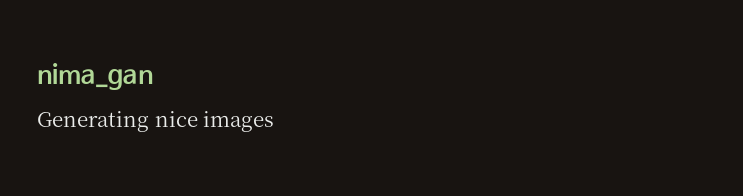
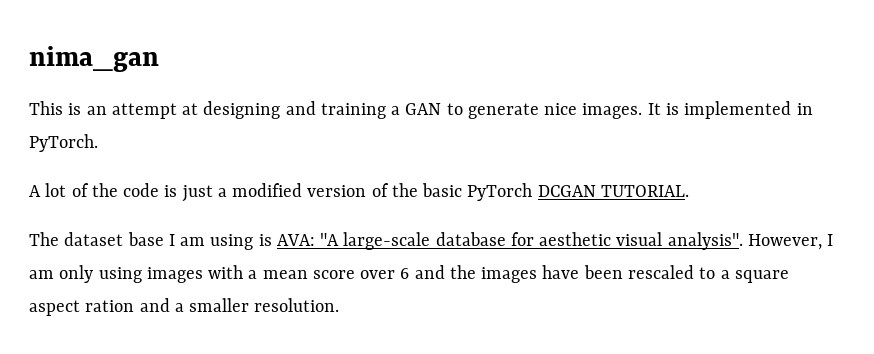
[37,111,275,132] Generating nice images -> [29,101,813,119] [29,134,98,152] [29,183,689,202] [29,232,834,250] [29,265,789,283] [29,298,340,316] This is an attempt at designing and training a GAN to generate nice images. It is implemented in PyTorch. // A lot of the code is just a modified version of the basic PyTorch DCGAN TUTORIAL. // The dataset base I am using is AVA: "A large-scale database for aesthetic visual analysis". However, I am only using images with a mean score over 6 and the images have been rescaled to a square aspect ration and a smaller resolution.

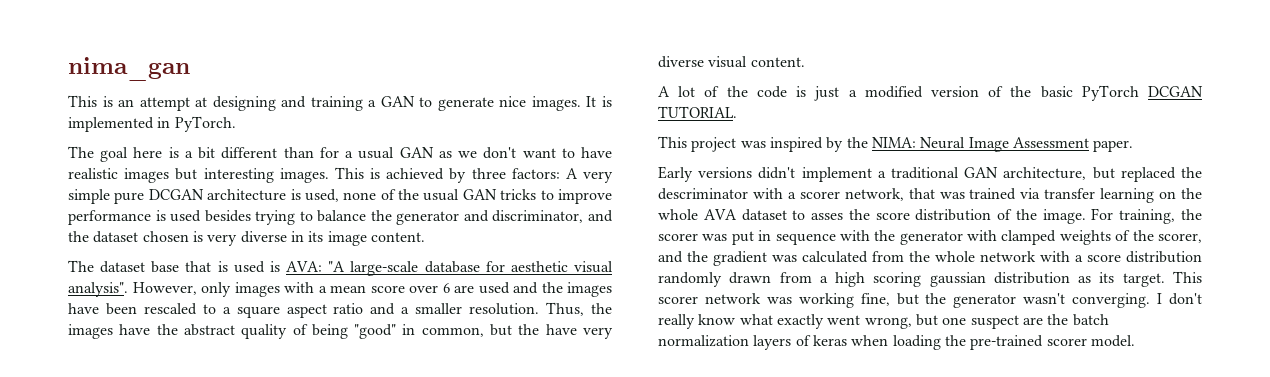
(98, 143) none -> [68,146,613,162] [68,167,614,183] [68,189,613,204] [68,210,614,225] [68,231,425,246] [68,260,613,276] [68,282,612,297] [68,302,612,318] [68,324,614,339] [658,56,805,68] // The goal here is a bit different than for a usual GAN as we don't want to have realistic images but interesting images. This is achieved by three factors: A very simple pure DCGAN architecture is used, none of the usual GAN tricks to improve performance is used besides trying to balance the generator and discriminator, and the dataset chosen is very diverse in its image content. // The dataset base that is used is AVA: "A large-scale database for aesthetic visual analysis". However, only images with a mean score over 6 are used and the images have been rescaled to a square aspect ratio and a smaller resolution. Thus, the images have the abstract quality of being "good" in common, but the have very diverse visual content.
[29,232,834,250] [29,265,789,283] [29,298,340,316] The dataset base I am using is AVA: "A large-scale database for aesthetic visual analysis". However, I am only using images with a mean score over 6 and the images have been rescaled to a square aspect ration and a smaller resolution. -> [658,136,1134,152] [658,166,1202,182] [658,188,1202,203] [658,208,1202,224] [658,230,1203,245] [658,251,1202,266] [658,271,1202,287] [658,293,1202,308] [658,314,1109,329] [658,335,1135,350] This project was inspired by the NIMA: Neural Image Assessment paper. // Early versions didn't implement a traditional GAN architecture, but replaced the descriminator with a scorer network, that was trained via transfer learning on the whole AVA dataset to asses the score distribution of the image. For training, the scorer was put in sequence with the generator with clamped weights of the scorer, and the gradient was calculated from the whole network with a score distribution randomly drawn from a high scoring gaussian distribution as its target. This scorer network was working fine, but the generator wasn't converging. I don't really know what exactly went wrong, but one suspect are the batch normalization layers of keras when loading the pre-trained scorer model.

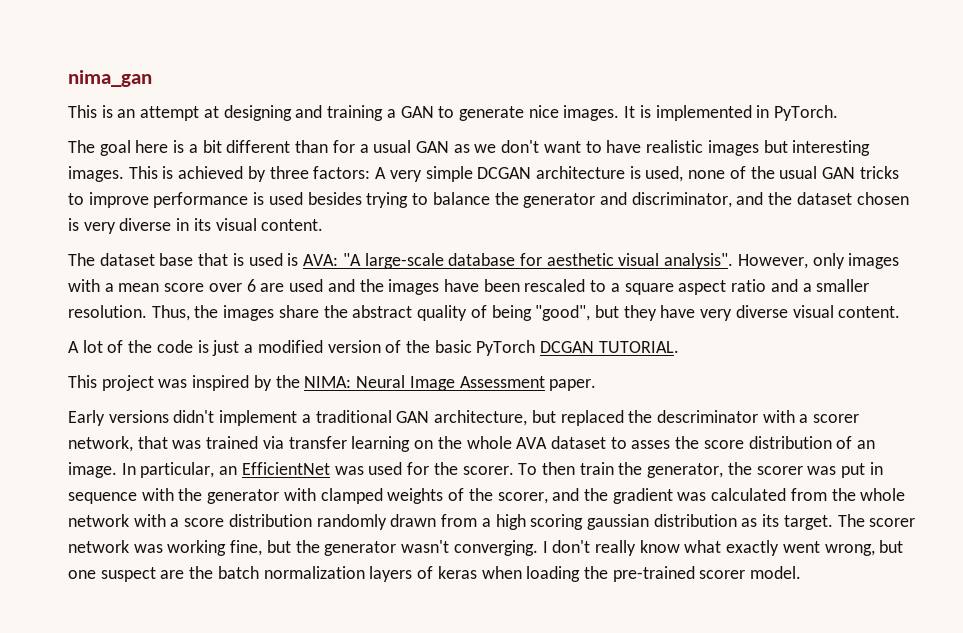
[114,192,145,204] pure -> (473, 174) none
[327,231,367,246] image -> [215,218,257,231] visual
[119,324,151,335] have -> [278,305,319,318] share
[354,324,540,339] "good" in common, but the -> [535,305,657,321] "good", but they
[1015,208,1176,224] the image. For training, -> [857,440,876,449] [68,462,724,478] an image. In particular, an EfficientNet was used for the scorer. To then train the generator,
[1173,271,1202,283] This -> [837,514,865,527] The

